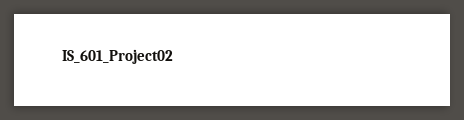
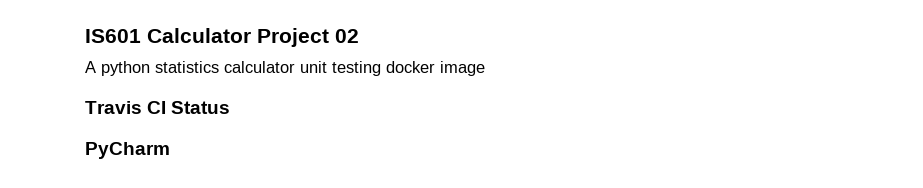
[62,49,173,64] IS_601_Project02 -> [85,28,359,47] [85,61,485,76] [85,101,231,114] [85,142,170,159] IS601 Calculator Project 02 // A python statistics calculator unit testing docker image // Travis CI Status // PyCharm

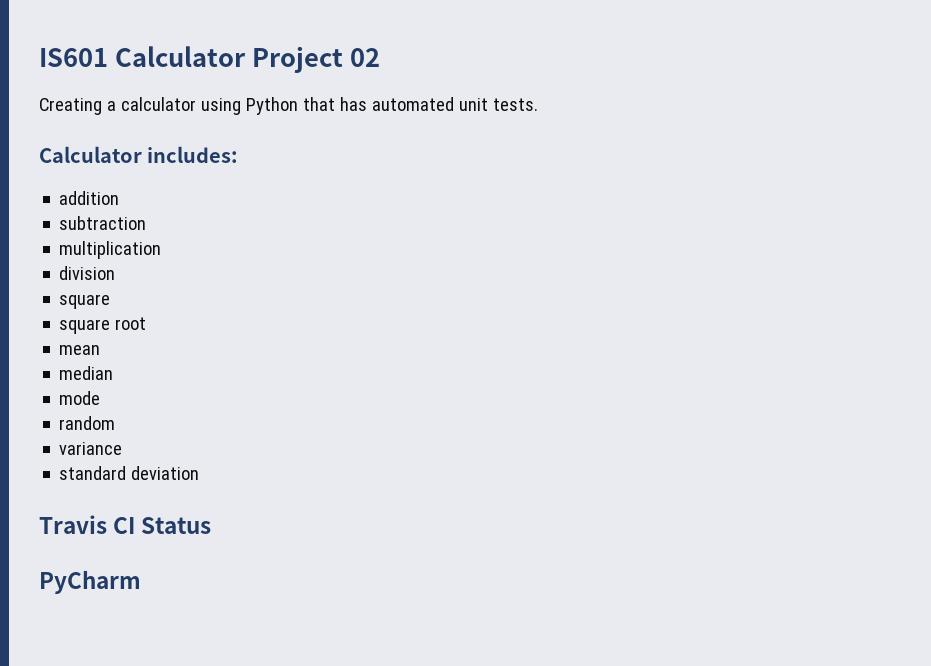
[85,61,485,76] A python statistics calculator unit testing docker image -> [39,97,538,115] [39,146,239,163] [59,191,120,205] [59,216,147,230] [59,241,162,259] [59,266,116,280] [59,294,111,309] [59,317,147,334] [59,345,101,355] [59,366,114,380] [59,391,101,405] [59,416,116,430] [59,442,123,455] [59,466,200,480] Creating a calculator using Python that has automated unit tests. // Calculator includes: // addition // subtraction // multiplication // division // square // square root // mean // median // mode // random // variance // standard deviation

